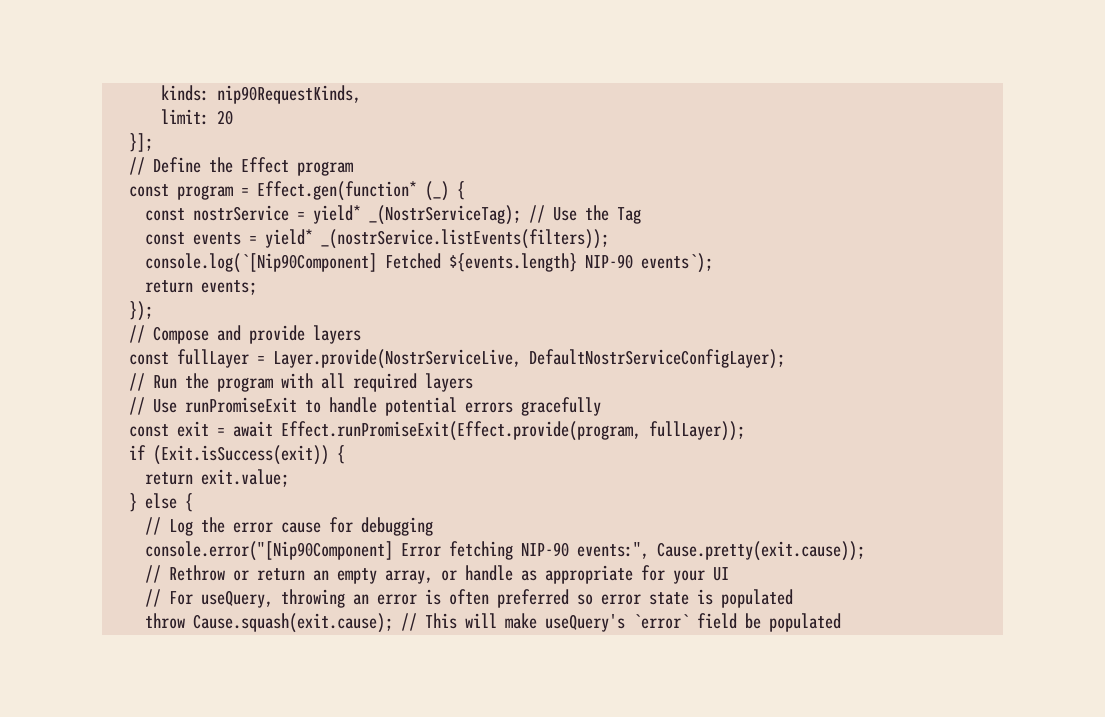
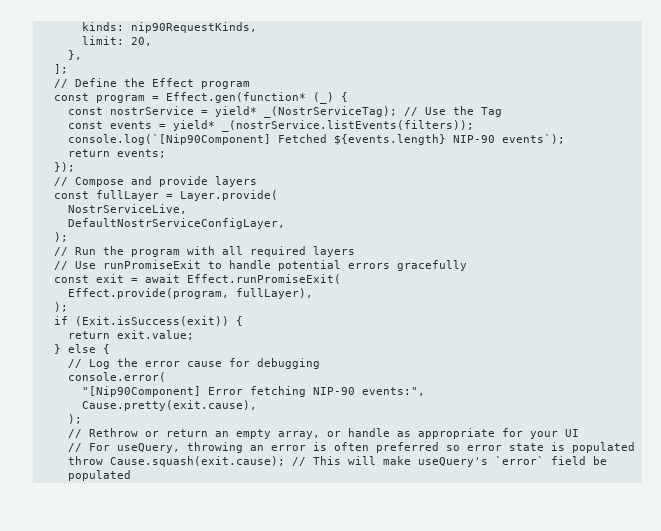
[217,110,234,125] [129,133,154,152] 20 // }]; -> [130,37,152,46] [67,50,82,60] [53,64,68,74] 20, // }, // ];
[273,349,786,369] Layer.provide(NostrServiceLive, DefaultNostrServiceConfigLayer); -> [179,190,278,201] [67,204,187,214] [67,218,285,229] [53,232,68,242] Layer.provide( // NostrServiceLive, // DefaultNostrServiceConfigLayer, // );
[281,421,746,441] Effect.runPromiseExit(Effect.provide(program, fullLayer)); -> [186,274,341,284] [67,288,313,299] [53,302,68,312] Effect.runPromiseExit( // Effect.provide(program, fullLayer), // );
[145,541,394,561] console.error("[Nip90Component] -> [67,372,166,382] [81,386,201,397] console.error( // "[Nip90Component]
[657,541,866,561] Cause.pretty(exit.cause)); -> [81,400,257,411] [67,414,82,424] // Cause.pretty(exit.cause), // );

